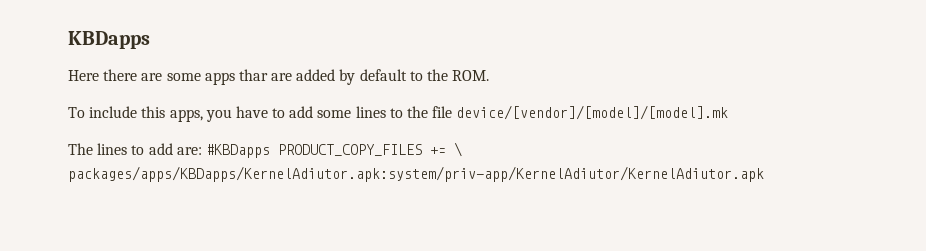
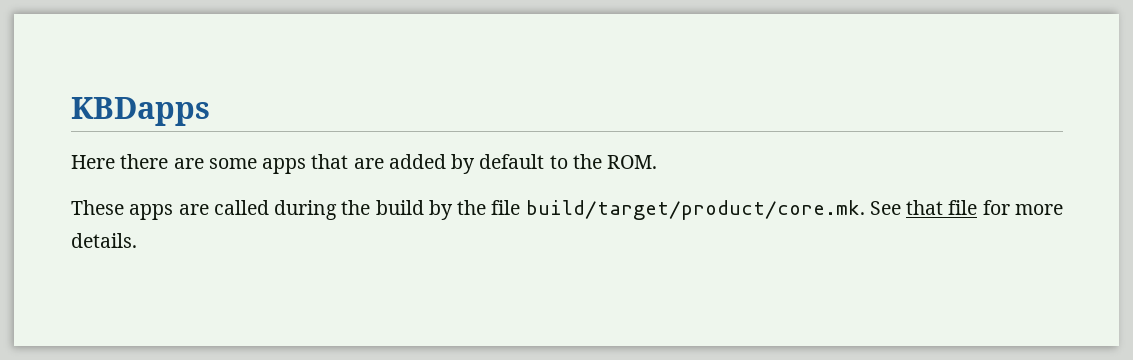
[238,69,268,81] thar -> [311,154,349,169] that
[68,105,729,122] [68,142,462,158] [68,166,764,182] To include this apps, you have to add some lines to the file device/[vendor]/[model]/[model].mk // The lines to add are: #KBDapps PRODUCT_COPY_FILES += \ packages/apps/KBDapps/KernelAdiutor.apk:system/priv-app/KernelAdiutor/KernelAdiutor.apk -> [71,200,1063,220] [71,233,137,248] These apps are called during the build by the file build/target/product/core.mk. See that file for more details.

